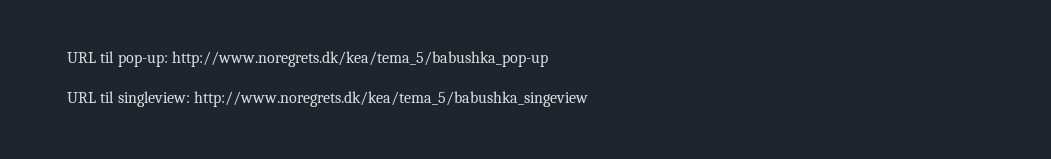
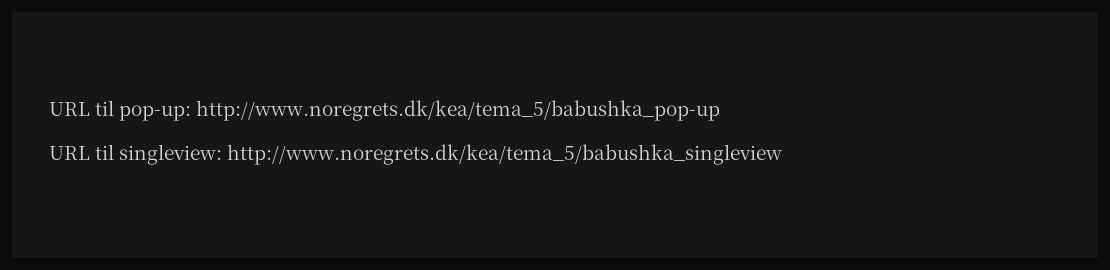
[193,91,588,107] http://www.noregrets.dk/kea/tema_5/babushka_singeview -> [227,144,783,165] http://www.noregrets.dk/kea/tema_5/babushka_singleview

